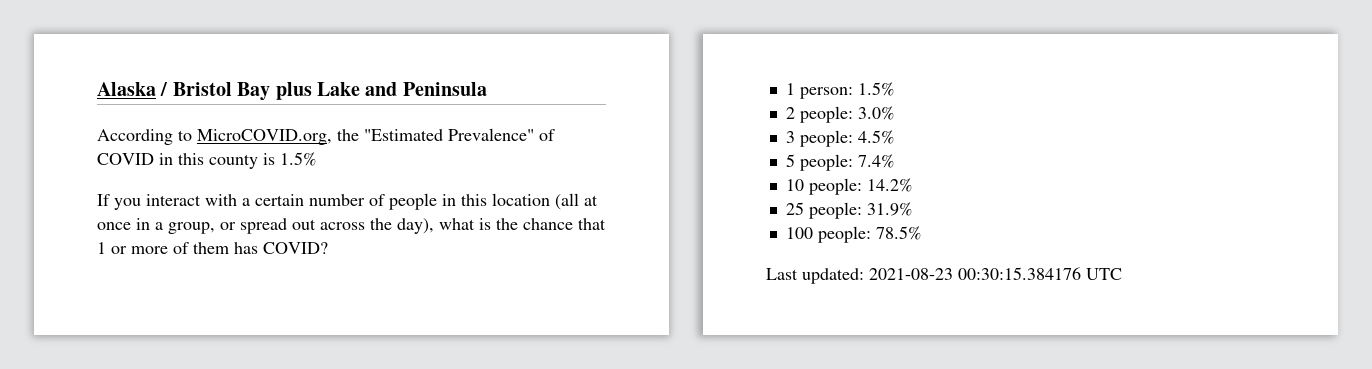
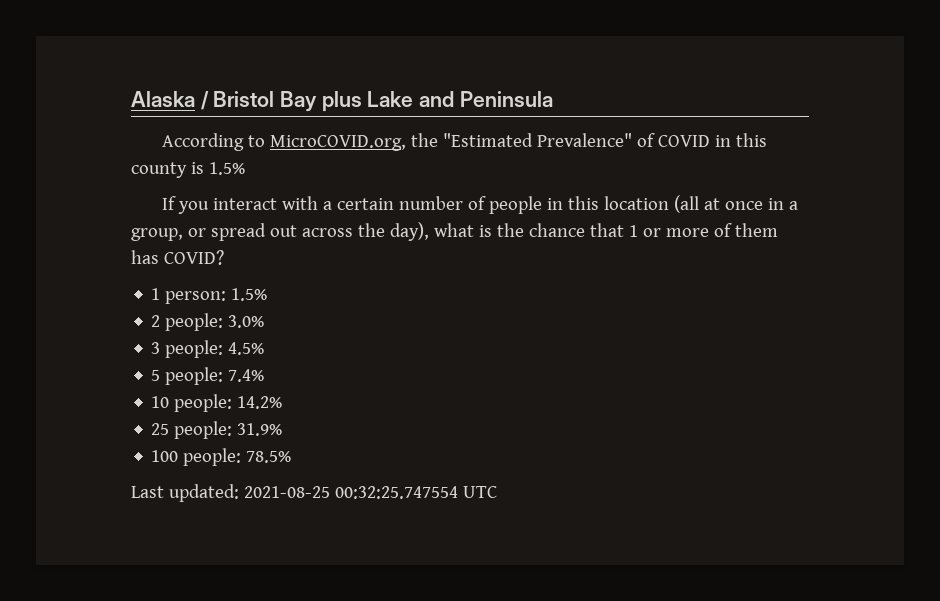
[869,267,1081,280] 2021-08-23 00:30:15.384176 -> [243,486,458,499] 2021-08-25 00:32:25.747554

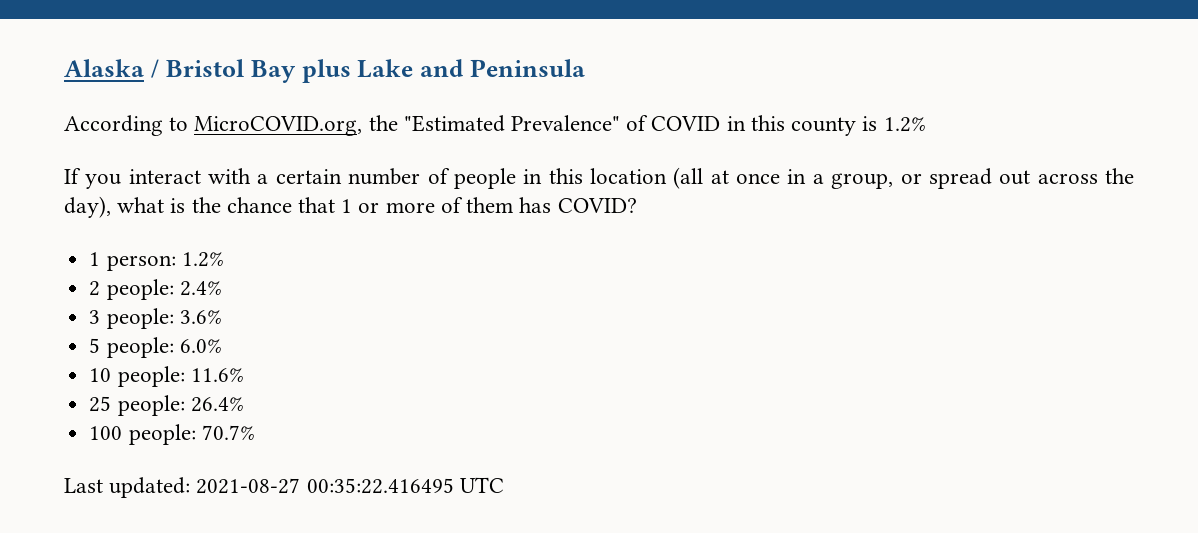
[208,162,245,175] 1.5% -> [883,117,926,132] 1.2%
[231,288,268,301] 1.5% -> [181,252,224,267] 1.2%
[228,315,265,328] 3.0% -> [179,281,222,296] 2.4%
[228,342,265,355] 4.5% -> [179,310,222,324] 3.6%
[228,369,265,382] 7.4% -> [179,339,222,353] 6.0%
[237,396,283,409] 14.2% -> [190,368,244,382] 11.6%
[237,423,283,436] 31.9% -> [190,397,244,412] 26.4%
[246,451,292,463] 78.5% -> [201,425,255,440] 70.7%
[243,486,458,499] 2021-08-25 00:32:25.747554 -> [196,478,454,494] 2021-08-27 00:35:22.416495

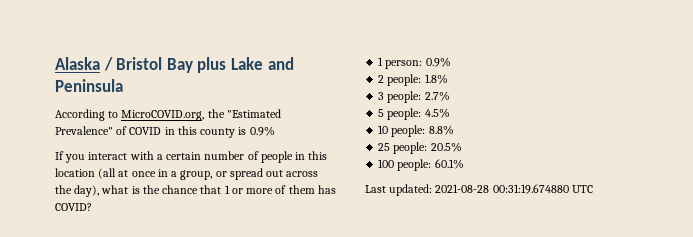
[883,117,926,132] 1.2% -> [249,126,275,136] 0.9%
[181,252,224,267] 1.2% -> [425,57,451,67] 0.9%
[179,281,222,296] 2.4% -> [424,74,448,84] 1.8%
[179,310,222,324] 3.6% -> [424,91,450,101] 2.7%
[179,339,222,353] 6.0% -> [424,108,450,118] 4.5%
[190,368,244,382] 11.6% -> [428,125,454,135] 8.8%
[190,397,244,412] 26.4% -> [430,142,462,152] 20.5%
[201,425,255,440] 70.7% -> [434,159,464,169] 60.1%
[196,478,454,494] 2021-08-27 00:35:22.416495 -> [435,184,569,194] 2021-08-28 00:31:19.674880

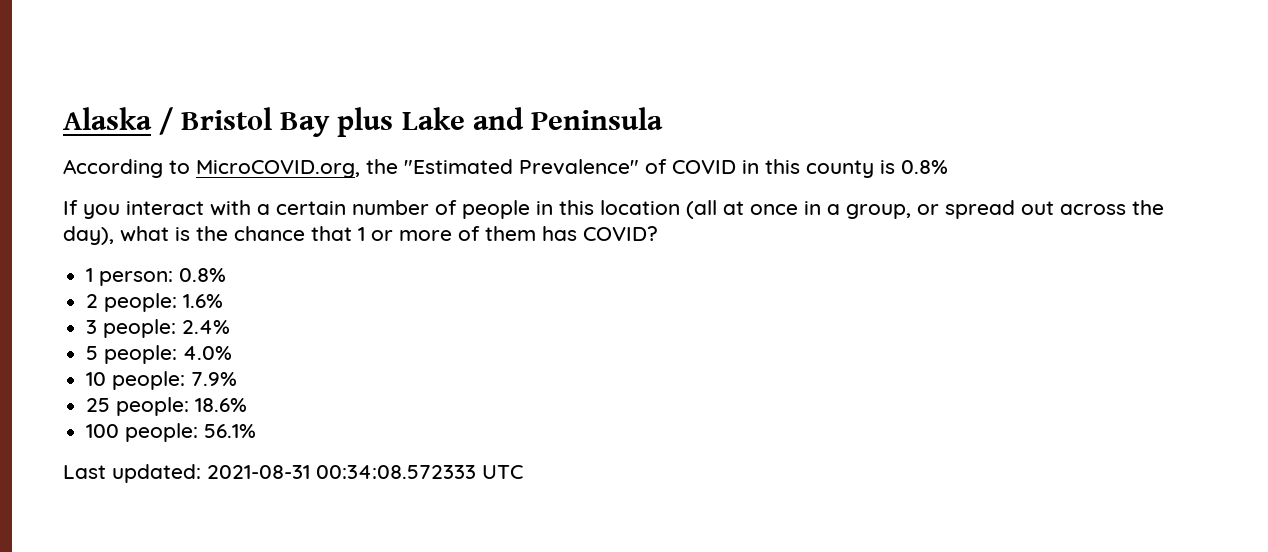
[249,126,275,136] 0.9% -> [901,160,948,174] 0.8%
[425,57,451,67] 0.9% -> [179,268,227,282] 0.8%
[424,74,448,84] 1.8% -> [183,294,224,308] 1.6%
[424,91,450,101] 2.7% -> [182,320,231,334] 2.4%
[424,108,450,118] 4.5% -> [183,346,233,360] 4.0%
[428,125,454,135] 8.8% -> [191,372,238,386] 7.9%
[430,142,462,152] 20.5% -> [195,398,248,412] 18.6%
[434,159,464,169] 60.1% -> [204,424,257,438] 56.1%
[435,184,569,194] 2021-08-28 00:31:19.674880 -> [207,465,476,479] 2021-08-31 00:34:08.572333

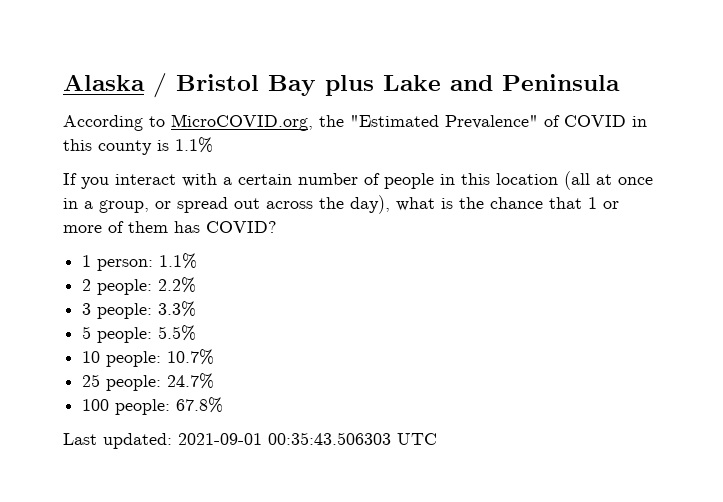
[901,160,948,174] 0.8% -> [175,137,213,153] 1.1%
[179,268,227,282] 0.8% -> [159,253,198,269] 1.1%
[183,294,224,308] 1.6% -> [158,277,197,293] 2.2%
[182,320,231,334] 2.4% -> [158,301,197,317] 3.3%
[183,346,233,360] 4.0% -> [158,325,197,341] 5.5%
[191,372,238,386] 7.9% -> [167,349,215,365] 10.7%
[195,398,248,412] 18.6% -> [167,373,215,389] 24.7%
[204,424,257,438] 56.1% -> [176,397,224,413] 67.8%
[207,465,476,479] 2021-08-31 00:34:08.572333 -> [178,432,391,445] 2021-09-01 00:35:43.506303

